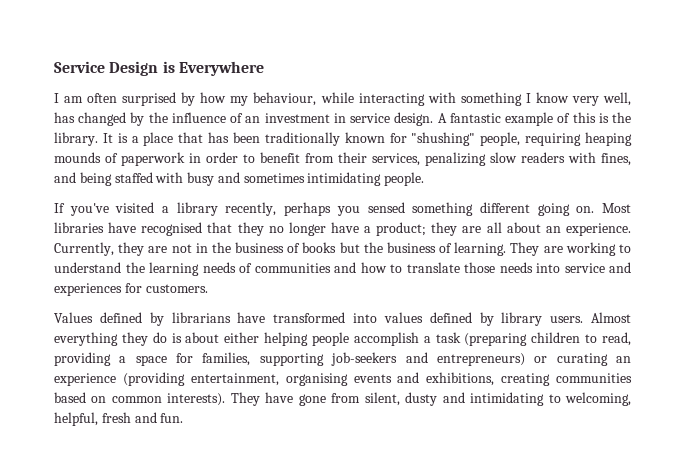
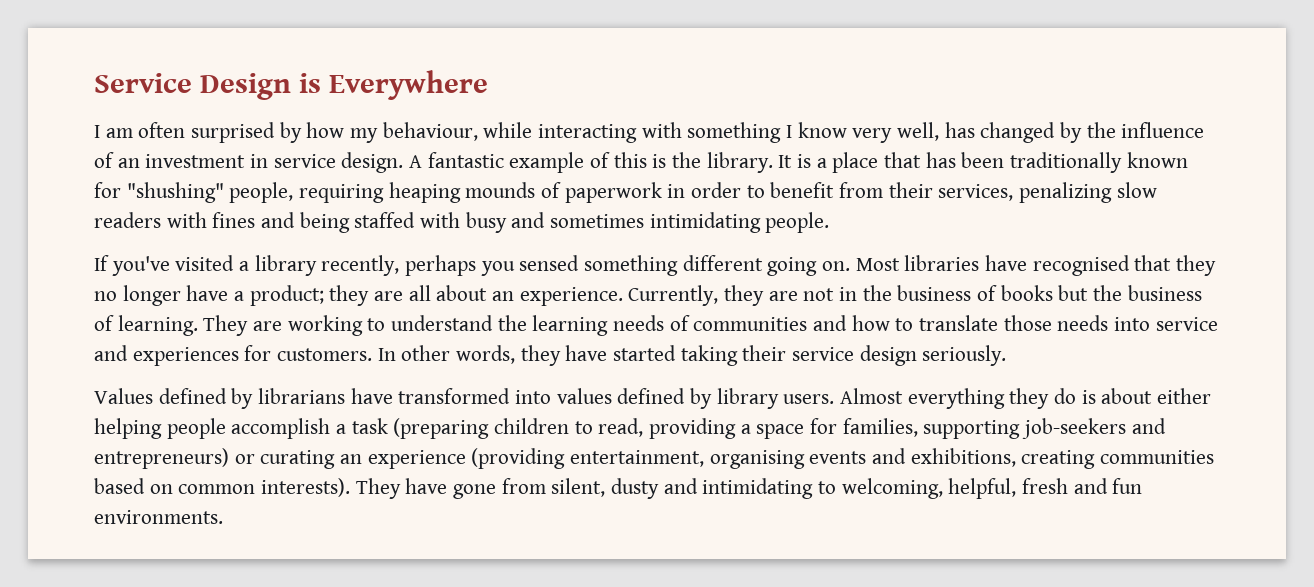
[601,153,631,166] fines, -> [212,212,256,228] fines
(208, 288) none -> [377,345,1007,366] In other words, they have started taking their service design seriously.
[160,413,184,423] fun. -> [1112,478,1143,494] [94,510,223,524] fun environments.

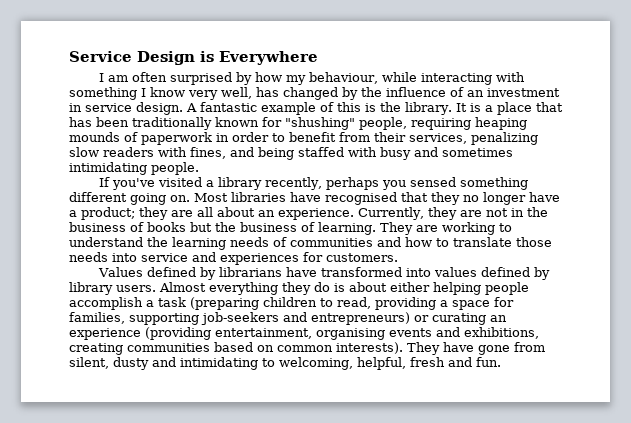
[212,212,256,228] fines -> [190,147,226,159] fines,
[377,345,1007,366] In other words, they have started taking their service design seriously. -> (398, 257) none
[1112,478,1143,494] [94,510,223,524] fun environments. -> [476,357,501,367] fun.

